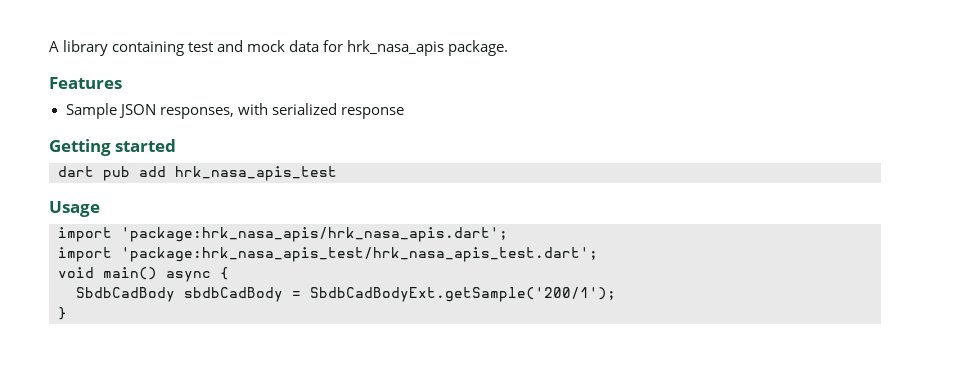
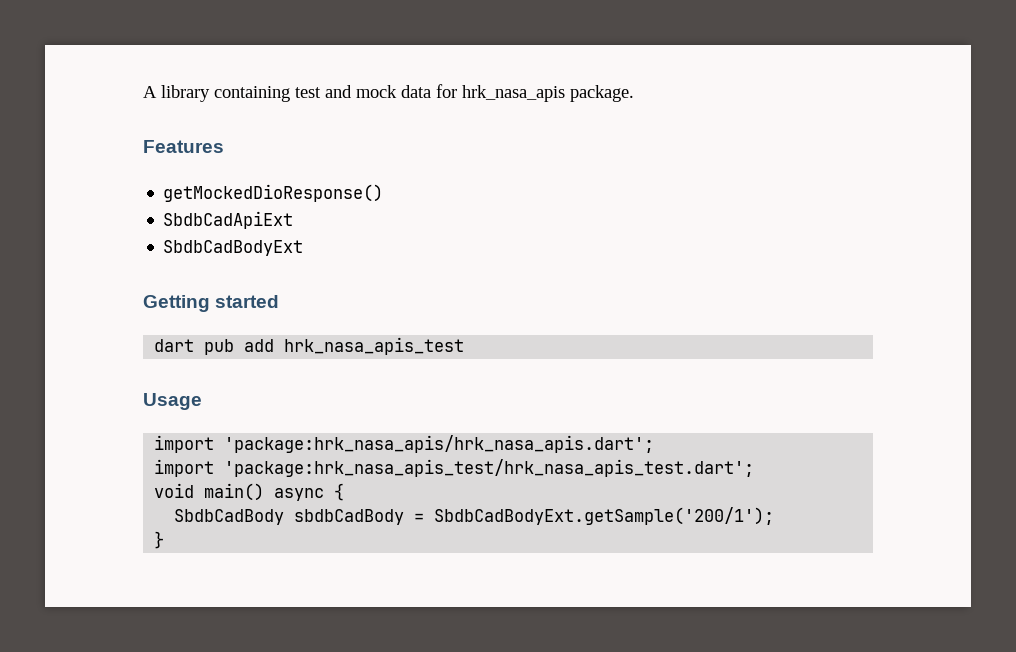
[65,103,404,119] Sample JSON responses, with serialized response -> [163,184,384,202] [163,211,294,229] [163,240,304,256] getMockedDioResponse() // SbdbCadApiExt // SbdbCadBodyExt

